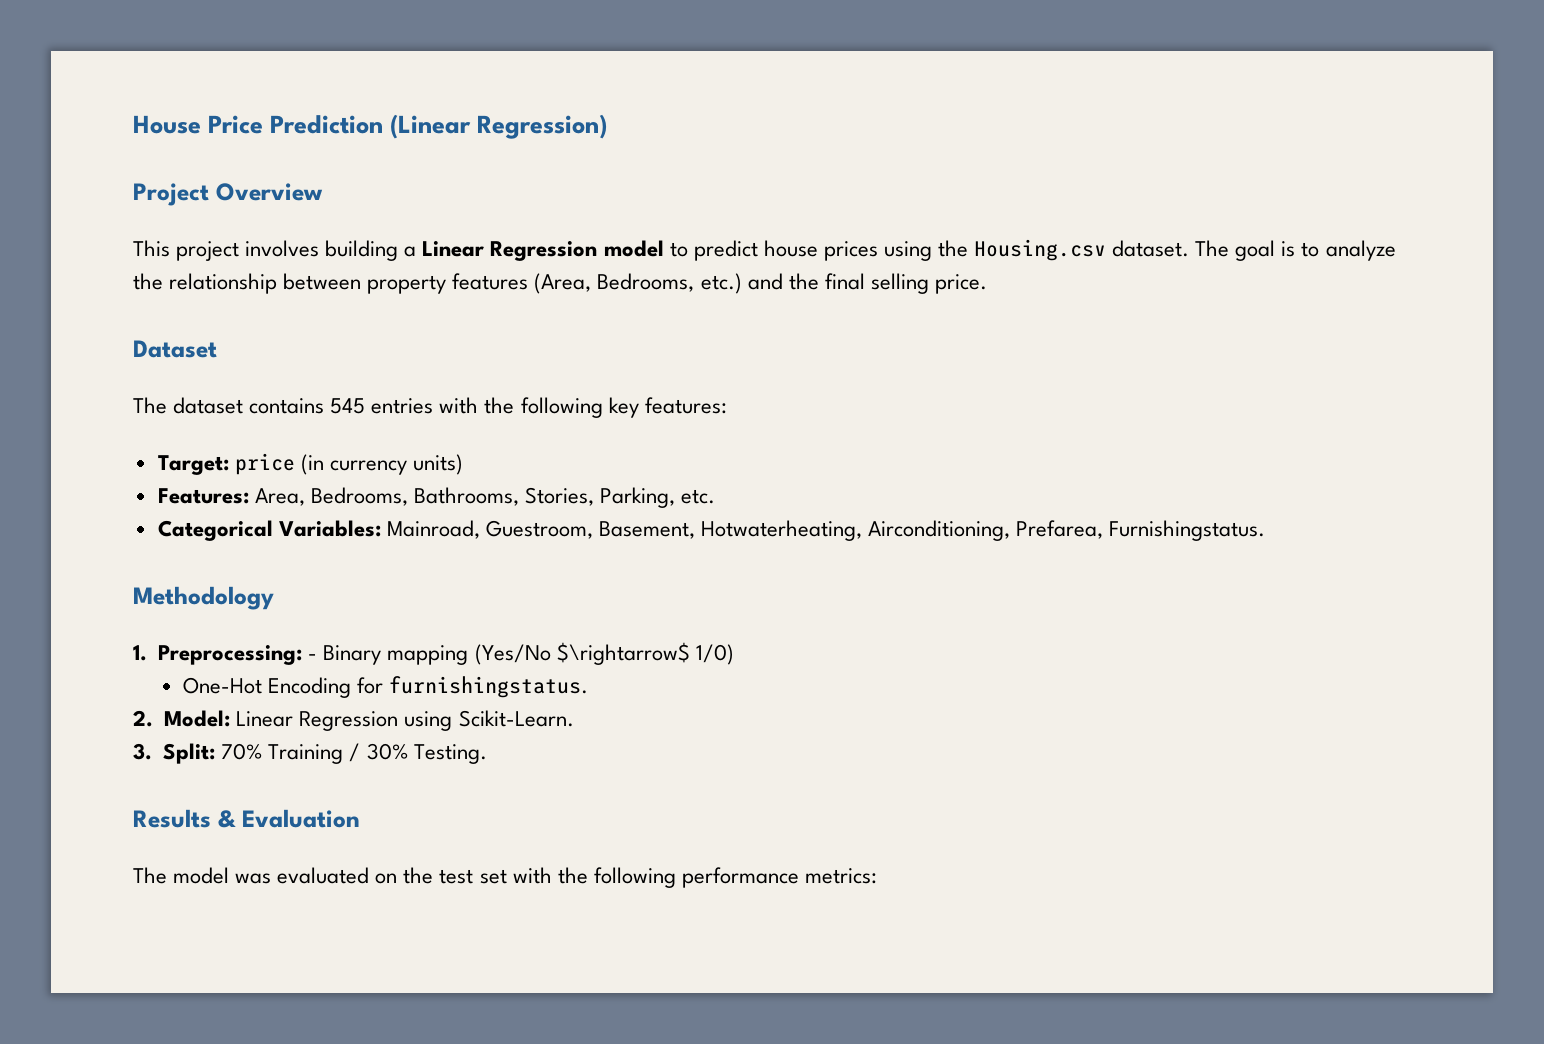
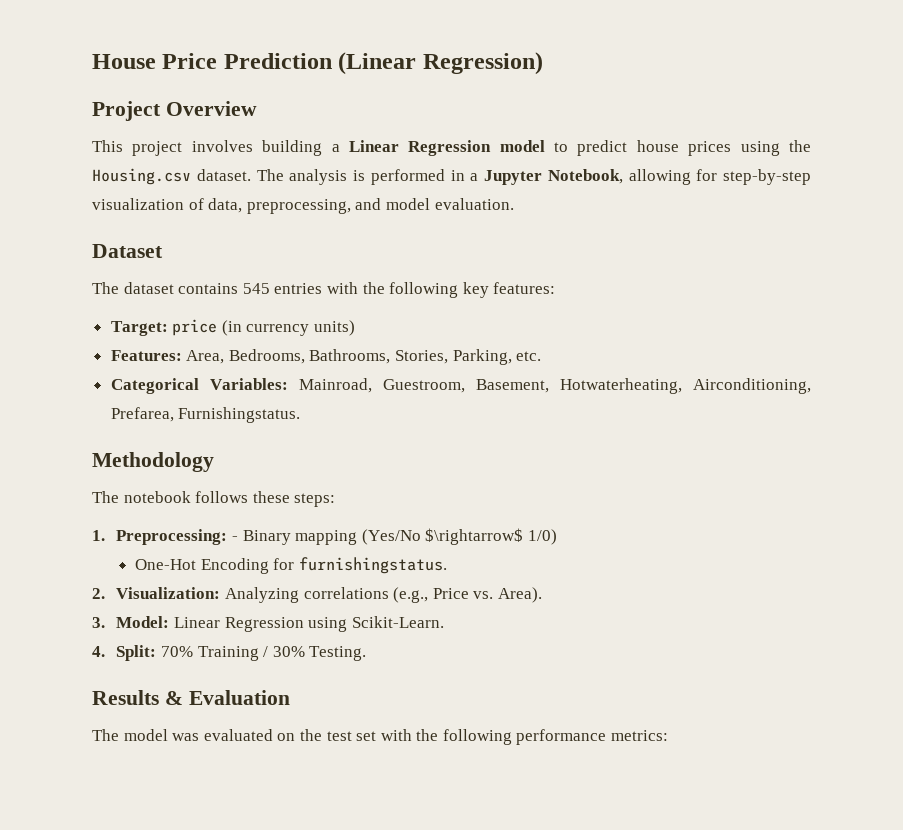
[1235,240,1396,261] [133,273,987,294] goal is to analyze the relationship between property features (Area, Bedrooms, etc.) and the final selling price. -> [289,169,811,185] [92,198,514,214] analysis is performed in a Jupyter Notebook, allowing for step-by-step visualization of data, preprocessing, and model evaluation.
(274, 598) none -> [92,491,336,507] // The notebook follows these steps:
(153, 718) none -> [116,587,542,603] [92,617,105,628] Visualization: Analyzing correlations (e.g., Price vs. Area). // 3.
[133,743,152,760] 3. -> [92,646,105,657] 4.

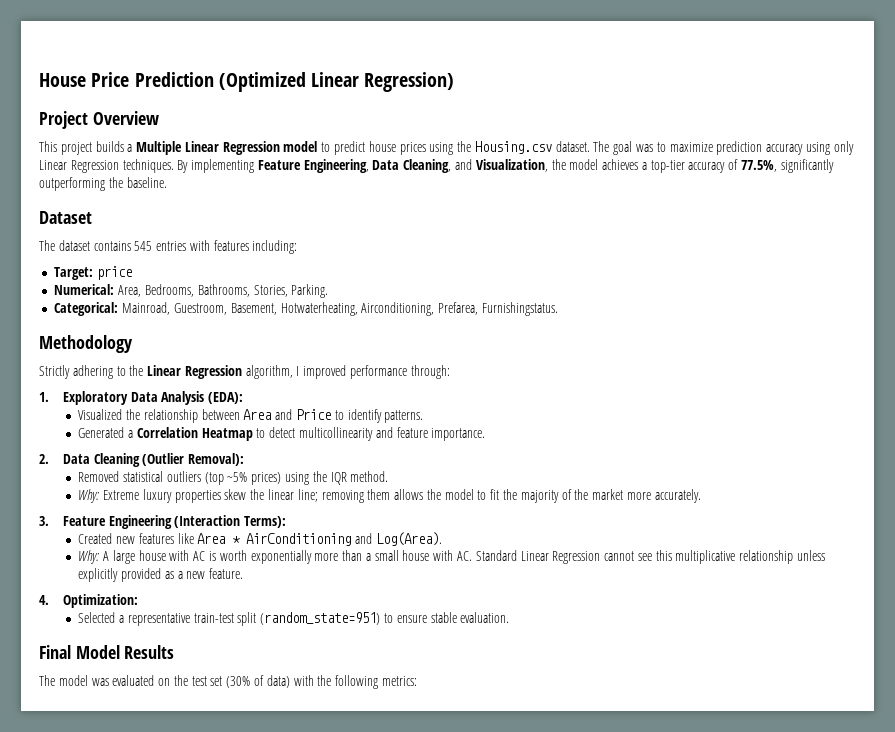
[338,52,417,75] (Linear -> [218,72,360,92] (Optimized Linear
[191,140,340,156] involves building a -> [95,141,183,155] builds a Multiple
[289,169,811,185] [92,198,514,214] analysis is performed in a Jupyter Notebook, allowing for step-by-step visualization of data, preprocessing, and model evaluation. -> [613,141,854,155] [39,159,834,173] [39,177,167,191] goal was to maximize prediction accuracy using only Linear Regression techniques. By implementing Feature Engineering, Data Cleaning, and Visualization, the model achieves a top-tier accuracy of 77.5%, significantly outperforming the baseline.
[362,282,556,298] [110,319,356,336] [110,349,542,365] [110,378,288,394] the following key features: // Target: price (in currency units) // Features: Area, Bedrooms, Bathrooms, Stories, Parking, etc. // Categorical Variables: -> [213,240,298,254] [54,266,133,280] [54,284,329,298] [54,302,119,316] features including: // Target: price // Numerical: Area, Bedrooms, Bathrooms, Stories, Parking. // Categorical:
[92,491,336,507] [92,528,557,545] [135,557,447,574] [92,587,542,603] [92,616,444,632] [92,645,367,661] The notebook follows these steps: // 1. Preprocessing: - Binary mapping (Yes/No $\rightarrow$ 1/0) // One-Hot Encoding for furnishingstatus. // 2. Visualization: Analyzing correlations (e.g., Price vs. Area). // 3. Model: Linear Regression using Scikit-Learn. // 4. Split: 70% Training / 30% Testing. // -> [39,365,450,379] [39,391,244,405] [78,409,424,423] [78,427,486,441] [39,453,245,467] [78,471,389,485] [78,489,701,503] [39,515,287,529] [78,532,442,546] [78,550,826,564] [78,568,244,582] [39,594,138,608] [78,612,510,626] [39,645,120,659] Strictly adhering to the Linear Regression algorithm, I improved performance through: // 1. Exploratory Data Analysis (EDA): // Visualized the relationship between Area and Price to identify patterns. // Generated a Correlation Heatmap to detect multicollinearity and feature importance. // 2. Data Cleaning (Outlier Removal): // Removed statistical outliers (top ~5% prices) using the IQR method. // Why: Extreme luxury properties skew the linear line; removing them allows the model to fit the majority of the market more accurately. // 3. Feature Engineering (Interaction Terms): // Created new features like Area * AirConditioning and Log(Area). // Why: A large house with AC is worth exponentially more than a small house with AC. Standard Linear Regression cannot see this multiplicative relationship unless explicitly provided as a new feature. // 4. Optimization: // Selected a representative train-test split (random_state=951) to ensure stable evaluation. // Final Model
[164,690,290,705] & Evaluation -> (175, 652) none
[380,729,607,745] with the following performance -> [226,675,379,689] (30% of data) with the following

